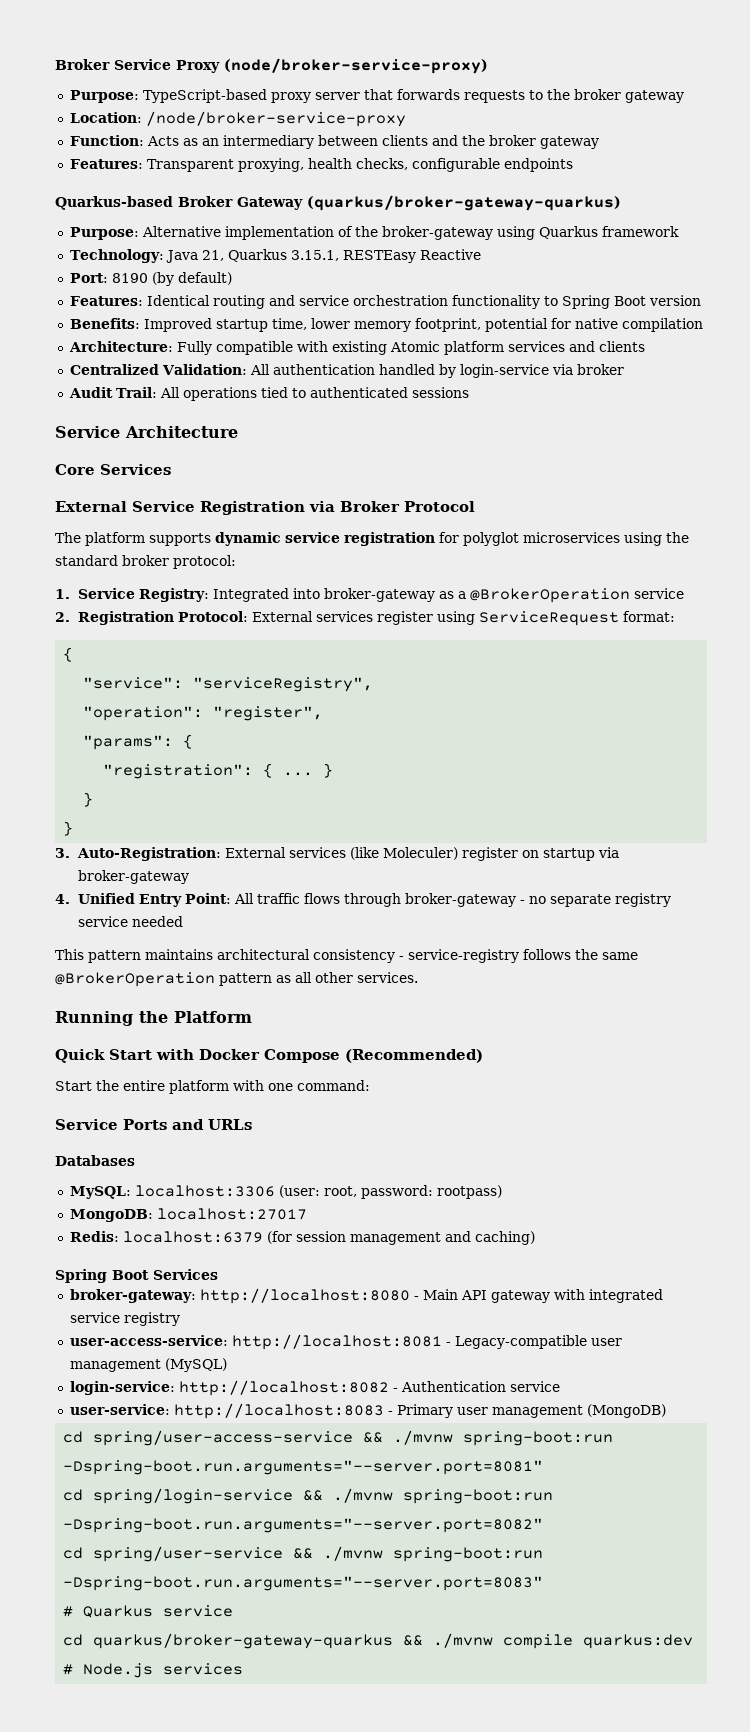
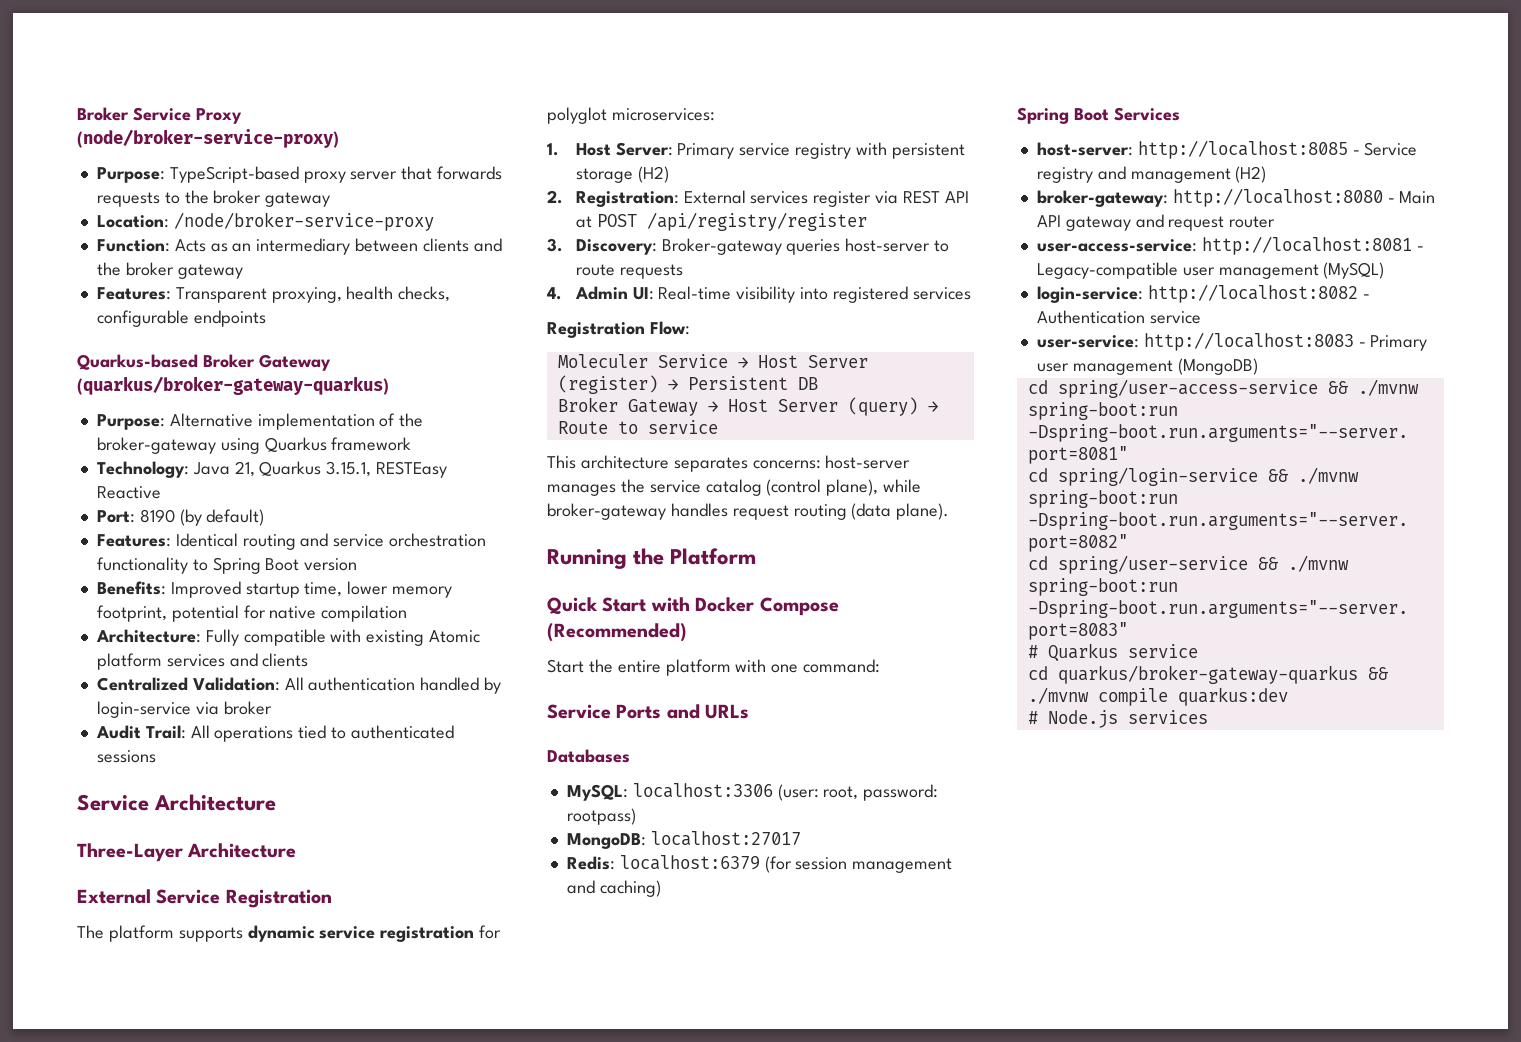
[55,464,171,475] Core Services -> [77,843,297,862] Three-Layer Architecture
[309,501,475,512] via Broker Protocol -> (332, 898) none
[523,532,689,546] [55,555,236,569] [55,588,684,603] microservices using the standard broker protocol: // 1. Service Registry: Integrated into broker-gateway as a @BrokerOperation service -> [611,108,715,121] [547,142,965,159] [575,166,669,183] microservices: // 1. Host Server: Primary service registry with persistent storage (H2)
[77,611,248,625] Registration Protocol: -> [575,191,679,207] Registration:
[436,611,675,626] [63,647,74,662] [83,677,374,692] [83,706,324,721] [83,734,194,750] [103,763,334,779] [83,792,94,807] [63,821,74,836] [55,847,619,861] [77,870,189,884] [55,893,671,907] [77,916,183,927] using ServiceRequest format: // { // "service": "serviceRegistry", // "operation": "register", // "params": { // "registration": { ... } // } // } // 3. Auto-Registration: External services (like Moleculer) register on startup via broker-gateway // 4. Unified Entry Point: All traffic flows through broker-gateway - no separate registry service needed -> [875,190,969,204] [575,212,867,231] [547,238,950,255] [575,264,683,279] [547,286,971,303] [547,321,690,338] [557,354,868,368] [557,375,818,394] [557,397,939,416] [557,420,718,434] via REST API at POST /api/registry/register // 3. Discovery: Broker-gateway queries host-server to route requests // 4. Admin UI: Real-time visibility into registered services // Registration Flow: // Moleculer Service → Host Server (register) → Persistent DB // Broker Gateway → Host Server (query) → Route to service
[88,949,638,963] [55,972,418,987] pattern maintains architectural consistency - service-registry follows the same @BrokerOperation pattern as all other services. -> [580,455,911,472] [547,479,922,496] [547,503,950,520] architecture separates concerns: host-server manages the service catalog (control plane), while broker-gateway handles request routing (data plane).
(218, 1274) none -> [1036,140,1418,159] [1036,166,1267,183] // host-server: http://localhost:8085 - Service registry and management (H2)
[553,1289,663,1303] [69,1312,180,1326] with integrated service registry -> [1135,214,1276,231] and request router

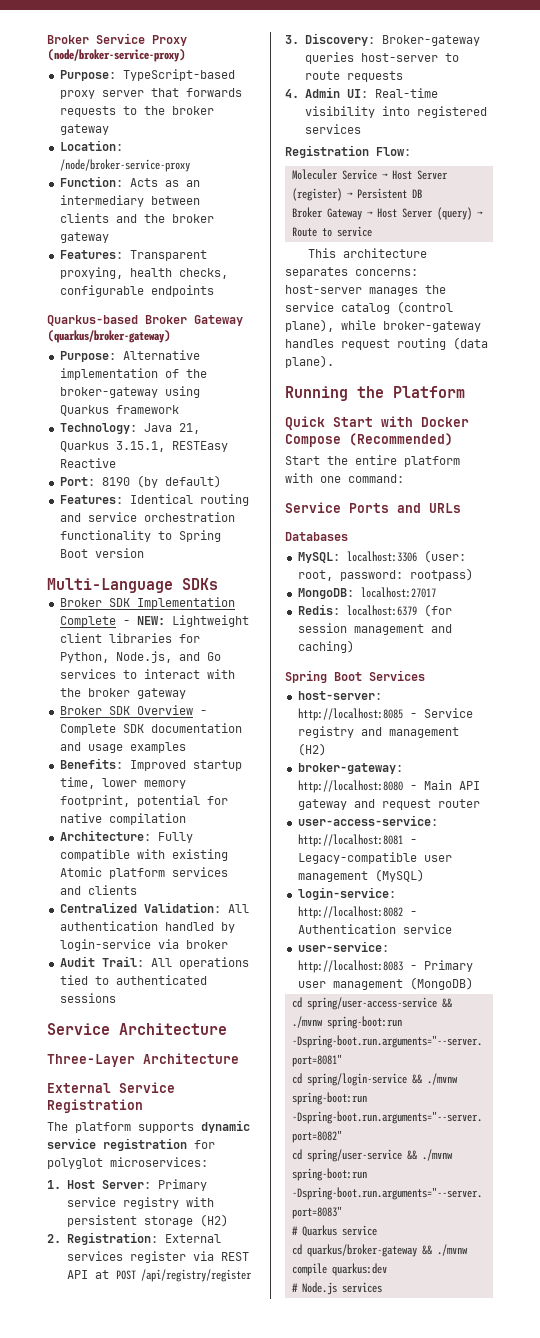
[77,376,389,395] (quarkus/broker-gateway-quarkus) -> [47,329,171,343] (quarkus/broker-gateway)
(358, 564) none -> [47,578,218,593] [59,597,235,609] [59,615,249,627] [59,633,200,643] [59,651,221,663] [59,669,235,679] [59,688,186,699] [59,705,207,715] [59,723,242,735] [59,742,186,753] // Multi-Language SDKs // Broker SDK Implementation Complete - NEW: Lightweight client libraries for Python, Node.js, and Go services to interact with the broker gateway // Broker SDK Overview - Complete SDK documentation and usage examples
[1057,665,1358,684] quarkus/broker-gateway-quarkus -> [306,1244,417,1257] quarkus/broker-gateway

